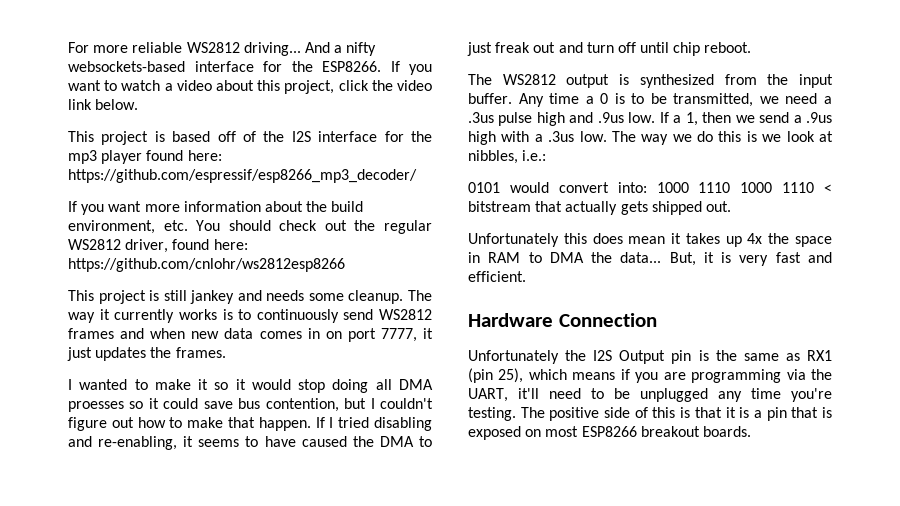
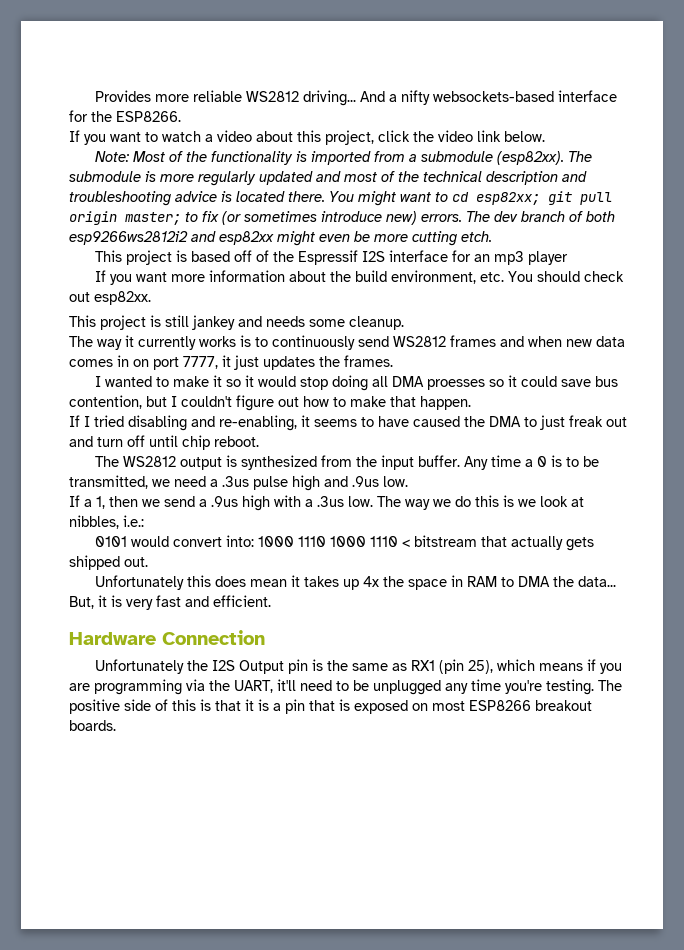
[68,42,89,53] For -> [94,90,151,102] Provides
(381, 66) none -> (181, 116) //
(139, 104) none -> [94,151,592,165] [69,171,587,186] [69,191,612,206] [69,211,615,225] [69,231,492,246] // Note: Most of the functionality is imported from a submodule (esp82xx). The submodule is more regularly updated and most of the technical description and troubleshooting advice is located there. You might want to cd esp82xx; git pull origin master; to fix (or sometimes introduce new) errors. The dev branch of both esp9266ws2812i2 and esp82xx might even be more cutting etch.
(285, 136) none -> [297,250,358,265] Espressif
[411,131,432,142] the -> [473,254,490,262] an
[146,150,222,161] [68,169,417,183] found here: https://github.com/espressif/esp8266_mp3_decoder/ -> (568, 258) none
[354,220,432,234] [68,239,248,253] [68,258,345,272] the regular WS2812 driver, found here: https://github.com/cnlohr/ws2812esp8266 -> [94,291,151,305] esp82xx.
(404, 297) none -> (404, 323) //
(311, 424) none -> (471, 403) //
(656, 117) none -> (408, 481) //

